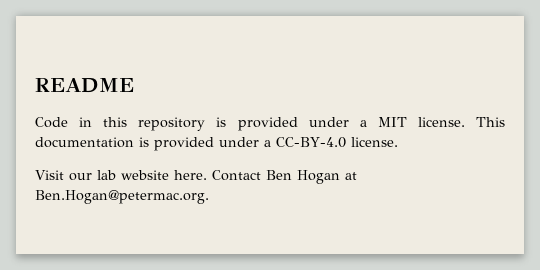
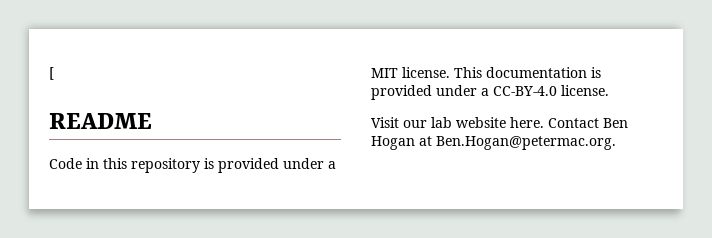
(35, 85) none -> [49,67,54,80] [ //

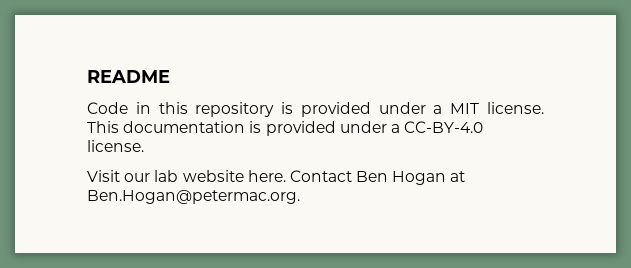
[49,67,54,80] [ // -> (87, 76) none

